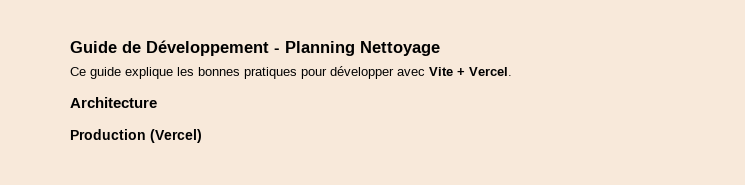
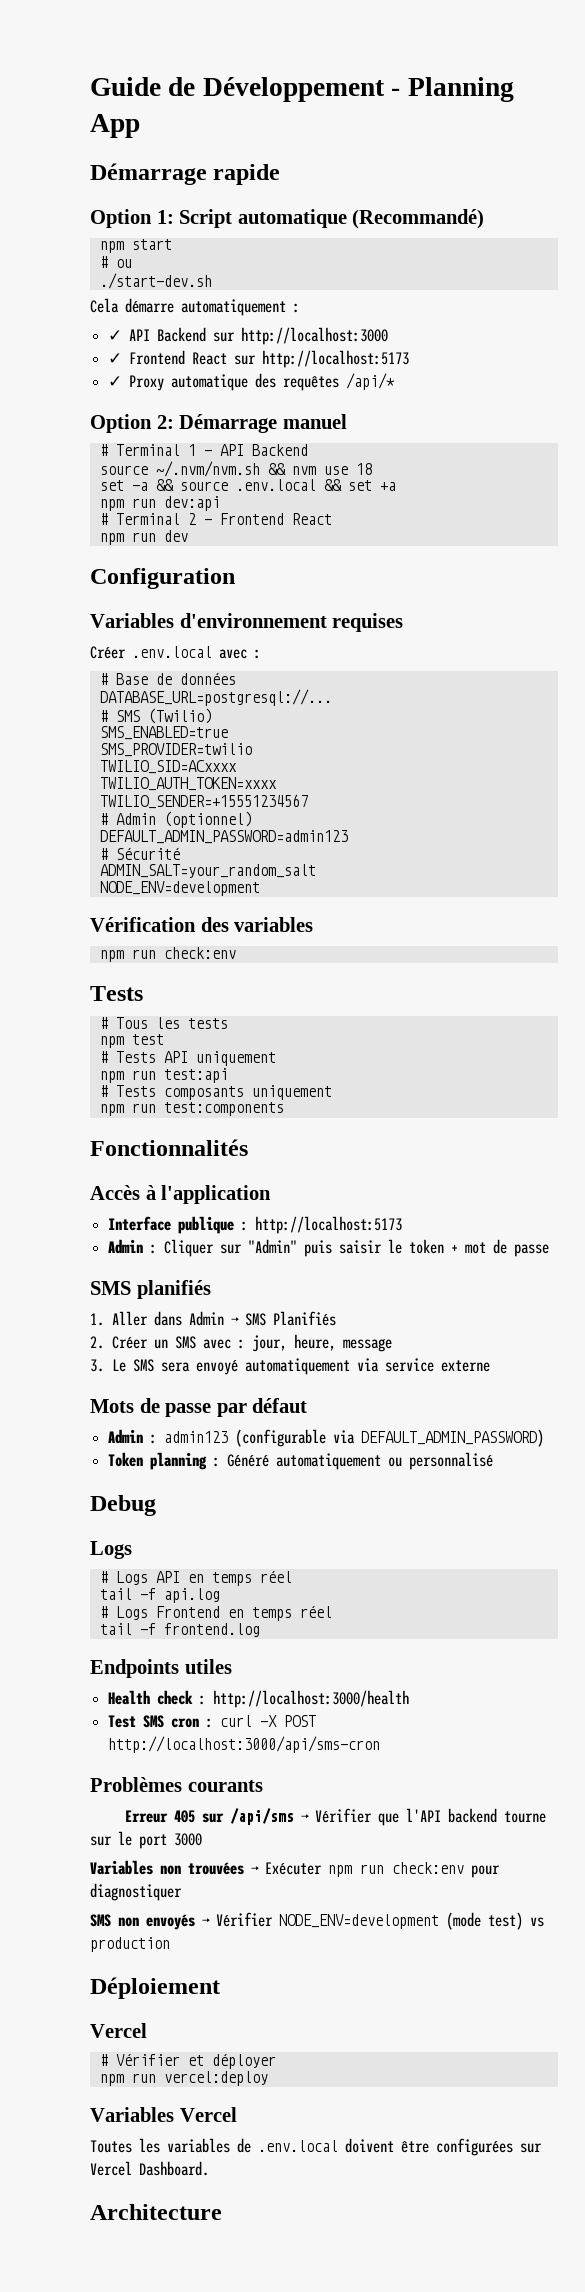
[360,41,440,56] [70,66,512,79] Nettoyage // Ce guide explique les bonnes pratiques pour développer avec Vite + Vercel. -> [90,114,140,138] [90,163,281,185] [90,209,485,229] [99,239,172,253] [99,256,132,268] [99,273,212,289] [90,298,300,316] [108,327,389,345] [108,350,410,368] [108,373,396,391] [90,414,347,433] [99,444,308,456] [99,461,372,477] [99,479,396,491] [99,496,220,511] [99,513,332,525] [99,530,188,545] [90,568,235,589] [90,613,404,632] [90,646,261,659] [99,672,236,685] [99,689,332,706] [99,708,212,724] [99,726,228,740] [99,743,252,757] [99,760,237,774] [99,777,277,791] [99,794,308,809] [99,811,252,828] [99,830,348,844] [99,847,180,860] [99,864,316,878] [99,881,260,896] [90,917,314,932] [99,947,236,962] [90,986,143,1001] [99,1017,228,1029] [99,1034,164,1048] [99,1051,276,1066] [99,1068,228,1083] [99,1085,332,1100] [99,1102,284,1116] [90,1139,248,1156] [90,1185,272,1204] [108,1216,403,1234] [108,1239,550,1257] [90,1280,211,1299] [90,1311,337,1326] [90,1334,393,1352] [90,1358,491,1375] [90,1398,308,1417] [108,1429,545,1447] [108,1452,494,1470] [90,1495,156,1516] [90,1541,132,1559] [99,1570,292,1586] [99,1588,220,1603] [99,1605,332,1621] [99,1623,260,1637] [90,1659,232,1678] [108,1690,410,1708] [108,1715,317,1728] [108,1736,381,1753] [90,1777,263,1792] [124,1808,546,1826] [90,1831,202,1849] [90,1860,500,1878] [90,1883,182,1901] [90,1912,544,1930] [90,1937,170,1952] [90,1977,220,1999] [90,2023,147,2038] [99,2053,276,2069] [99,2071,268,2086] [90,2107,237,2122] [90,2138,542,2156] [90,2161,209,2176] App // Démarrage rapide // Option 1: Script automatique (Recommandé) // npm start // # ou // ./start-dev.sh // Cela démarre automatiquement : // ✓ API Backend sur http://localhost:3000 // ✓ Frontend React sur http://localhost:5173 // ✓ Proxy automatique des requêtes /api/* // Option 2: Démarrage manuel // # Terminal 1 - API Backend // source ~/.nvm/nvm.sh && nvm use 18 // set -a && source .env.local && set +a // npm run dev:api // # Terminal 2 - Frontend React // npm run dev // Configuration // Variables d'environnement requises // Créer .env.local avec : // # Base de données // DATABASE_URL=postgresql://... // # SMS (Twilio) // SMS_ENABLED=true // SMS_PROVIDER=twilio // TWILIO_SID=ACxxxx // TWILIO_AUTH_TOKEN=xxxx // TWILIO_SENDER=+15551234567 // # Admin (optionnel) // DEFAULT_ADMIN_PASSWORD=admin123 // # Sécurité // ADMIN_SALT=your_random_salt // NODE_ENV=development // Vérification des variables // npm run check:env // Tests // # Tous les tests // npm test // # Tests API uniquement // npm run test:api // # Tests composants uniquement // npm run test:components // Fonctionnalités // Accès à l'application // Interface publique : http://localhost:5173 // Admin : Cliquer sur "Admin" puis saisir le token + mot de passe // SMS planifiés // 1. Aller dans Admin → SMS Planifiés // 2. Créer un SMS avec : jour, heure, message // 3. Le SMS sera envoyé automatiquement via service externe // Mots de passe par défaut // Admin : admin123 (configurable via DEFAULT_ADMIN_PASSWORD) // Token planning : Généré automatiquement ou personnalisé // Debug // Logs // # Logs API en temps réel // tail -f api.log // # Logs Frontend en temps réel // tail -f frontend.log // Endpoints utiles // Health check : http://localhost:3000/health // Test SMS cron : curl -X POST http://localhost:3000/api/sms-cron // Problèmes courants // Erreur 405 sur /api/sms → Vérifier que l'API backend tourne sur le port 3000 // Variables non trouvées → Exécuter npm run check:env pour diagnostiquer // SMS non envoyés → Vérifier NODE_ENV=development (mode test) vs production // Déploiement // Vercel // # Vérifier et déployer // npm run vercel:deploy // Variables Vercel // Toutes les variables de .env.local doivent être configurées sur Vercel Dashboard.
[70,129,202,143] // Production (Vercel) -> (222, 2212) none

